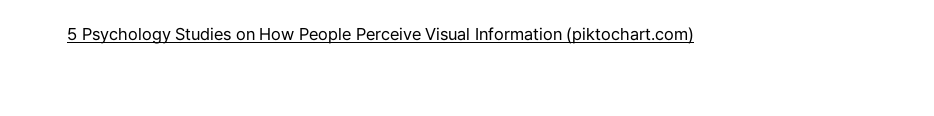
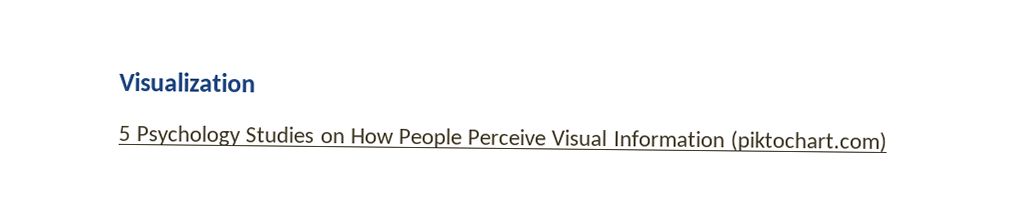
(67, 34) none -> [119,71,256,93] Visualization //

